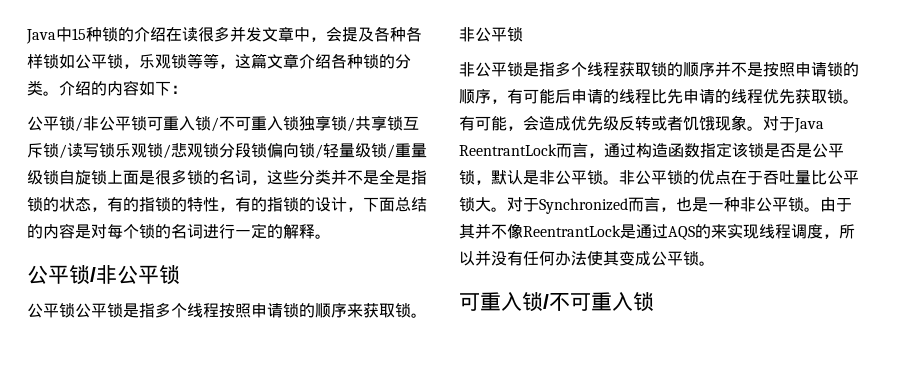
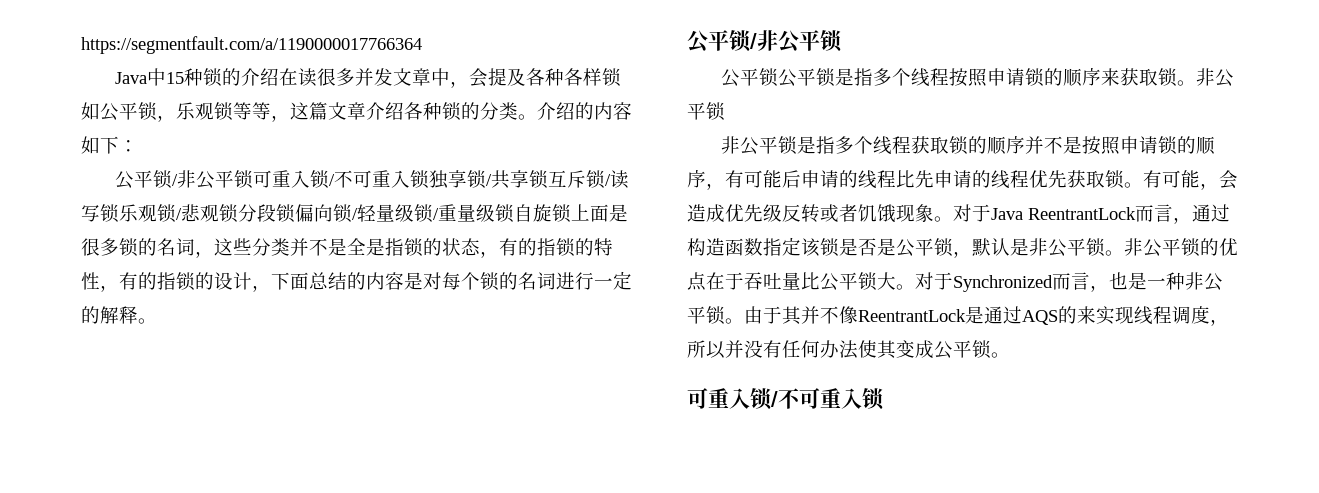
(26, 36) none -> [81,36,422,54] https://segmentfault.com/a/1190000017766364 //

